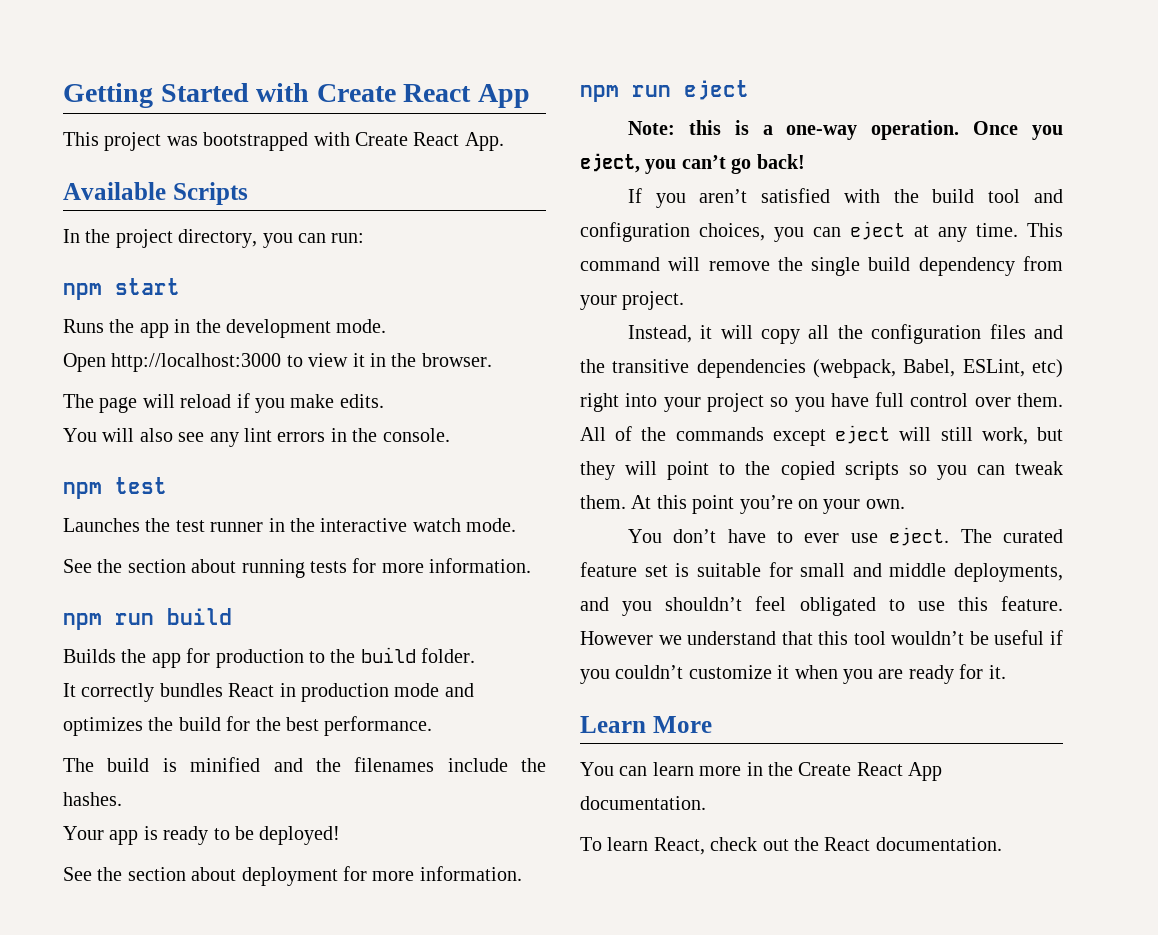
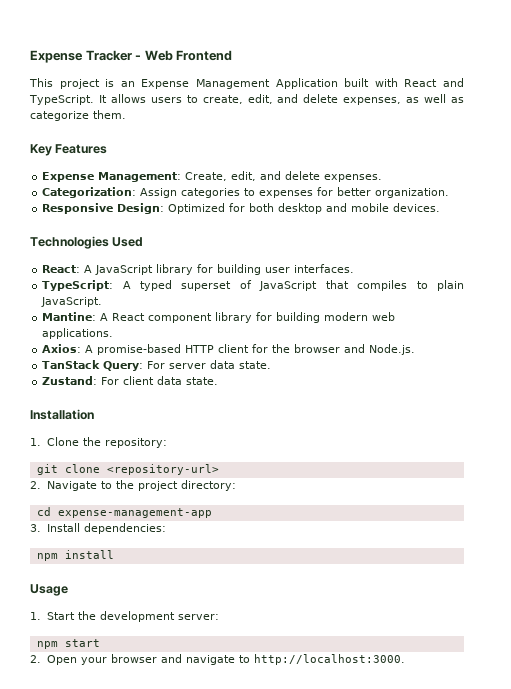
[63,83,530,108] [63,132,504,151] [63,182,248,205] [63,229,365,248] [63,278,180,300] [63,319,387,338] [63,353,492,372] [63,393,384,413] [63,428,450,447] [63,477,167,499] [63,518,517,532] [63,558,532,578] [63,608,232,630] [63,647,476,668] [63,683,474,702] [63,716,433,736] [63,757,546,772] [63,792,122,806] [63,826,341,845] [63,866,522,886] [580,80,749,102] [627,120,1063,140] [580,153,805,174] [627,188,1063,208] [580,221,1063,242] [580,256,1063,276] [580,291,685,310] [627,324,1063,344] [580,359,1063,378] [580,392,1063,412] [580,425,1063,446] [580,461,1063,480] [580,495,905,514] [627,527,1063,546] [580,562,1063,582] [580,596,1063,616] [580,630,1063,645] [580,664,1006,684] [580,716,712,733] [580,762,943,781] [580,796,706,810] [580,837,1002,855] Getting Started with Create React App // This project was bootstrapped with Create React App. // Available Scripts // In the project directory, you can run: // npm start // Runs the app in the development mode. // Open http://localhost:3000 to view it in the browser. // The page will reload if you make edits. // You will also see any lint errors in the console. // npm test // Launches the test runner in the interactive watch mode. // See the section about running tests for more information. // npm run build // Builds the app for production to the build folder. // It correctly bundles React in production mode and optimizes the build for the best performance. // The build is minified and the filenames include the hashes. // Your app is ready to be deployed! // See the section about deployment for more information. // npm run eject // Note: this is a one-way operation. Once you eject, you can’t go back! // If you aren’t satisfied with the build tool and configuration choices, you can eject at any time. This command will remove the single build dependency from your project. // Instead, it will copy all the configuration files and the transitive dependencies (webpack, Babel, ESLint, etc) right into your project so you have full control over them. All of the commands except eject will still work, but they will point to the copied scripts so you can tweak them. At this point you’re on your own. // You don’t have to ever use eject. The curated feature set is suitable for small and middle deployments, and you shouldn’t feel obligated to use this feature. However we understand that this tool wouldn’t be useful if you couldn’t customize it when you are ready for it. // Learn More // You can learn more in the Create React App documentation. // To learn React, check out the React documentation. -> [30,50,233,63] [29,78,465,89] [29,94,464,105] [30,110,126,121] [30,144,108,156] [42,171,383,182] [42,187,450,198] [42,203,441,214] [30,236,144,249] [42,264,355,275] [42,280,464,291] [41,297,103,307] [42,312,396,323] [42,328,114,339] [42,344,416,355] [42,360,272,371] [42,376,219,385] [30,409,94,420] [30,437,167,448] [36,464,219,475] [30,480,236,491] [36,507,212,518] [30,523,166,534] [36,550,114,561] [30,584,68,596] [30,611,219,622] [36,639,100,649] [30,654,405,665] Expense Tracker - Web Frontend // This project is an Expense Management Application built with React and TypeScript. It allows users to create, edit, and delete expenses, as well as categorize them. // Key Features // Expense Management: Create, edit, and delete expenses. // Categorization: Assign categories to expenses for better organization. // Responsive Design: Optimized for both desktop and mobile devices. // Technologies Used // React: A JavaScript library for building user interfaces. // TypeScript: A typed superset of JavaScript that compiles to plain JavaScript. // Mantine: A React component library for building modern web applications. // Axios: A promise-based HTTP client for the browser and Node.js. // TanStack Query: For server data state. // Zustand: For client data state. // Installation // 1. Clone the repository: // git clone <repository-url> // 2. Navigate to the project directory: // cd expense-management-app // 3. Install dependencies: // npm install // Usage // 1. Start the development server: // npm start // 2. Open your browser and navigate to http://localhost:3000.

